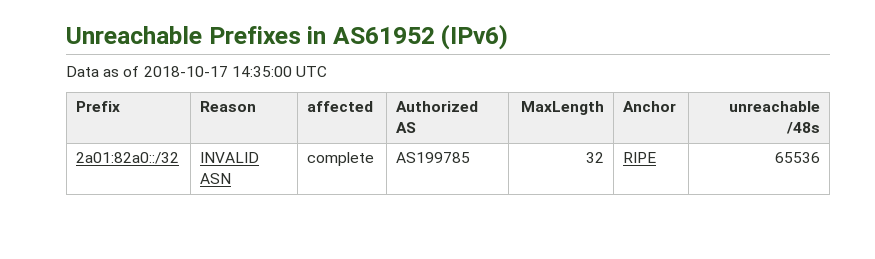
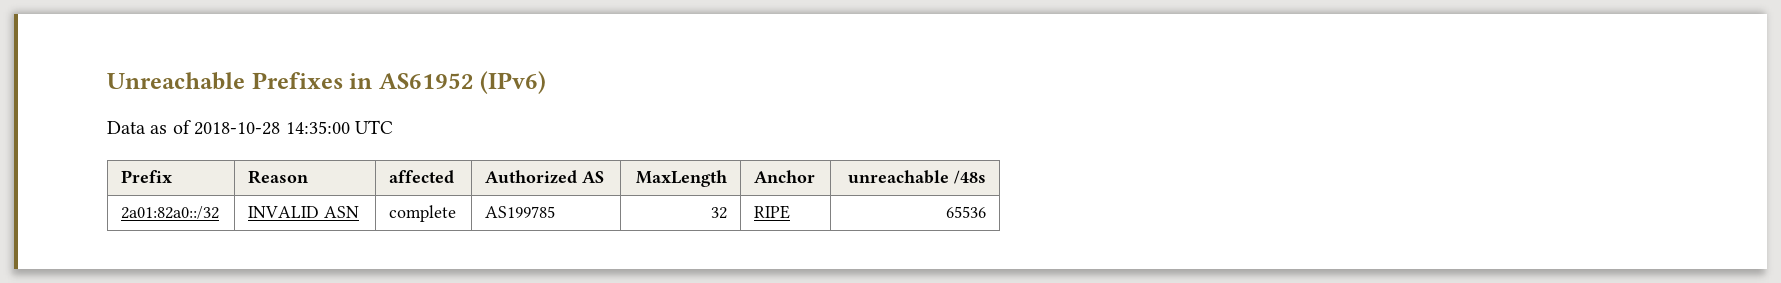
[143,66,228,77] 2018-10-17 -> [194,122,281,135] 2018-10-28

